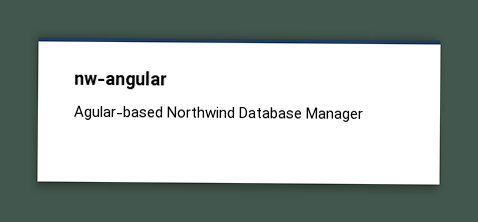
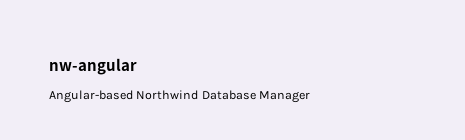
[73,105,164,121] Agular-based -> [49,90,133,103] Angular-based

